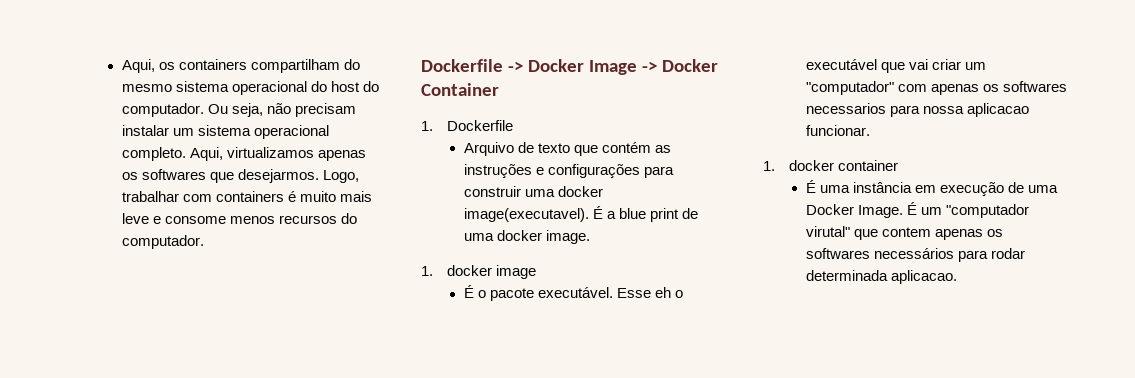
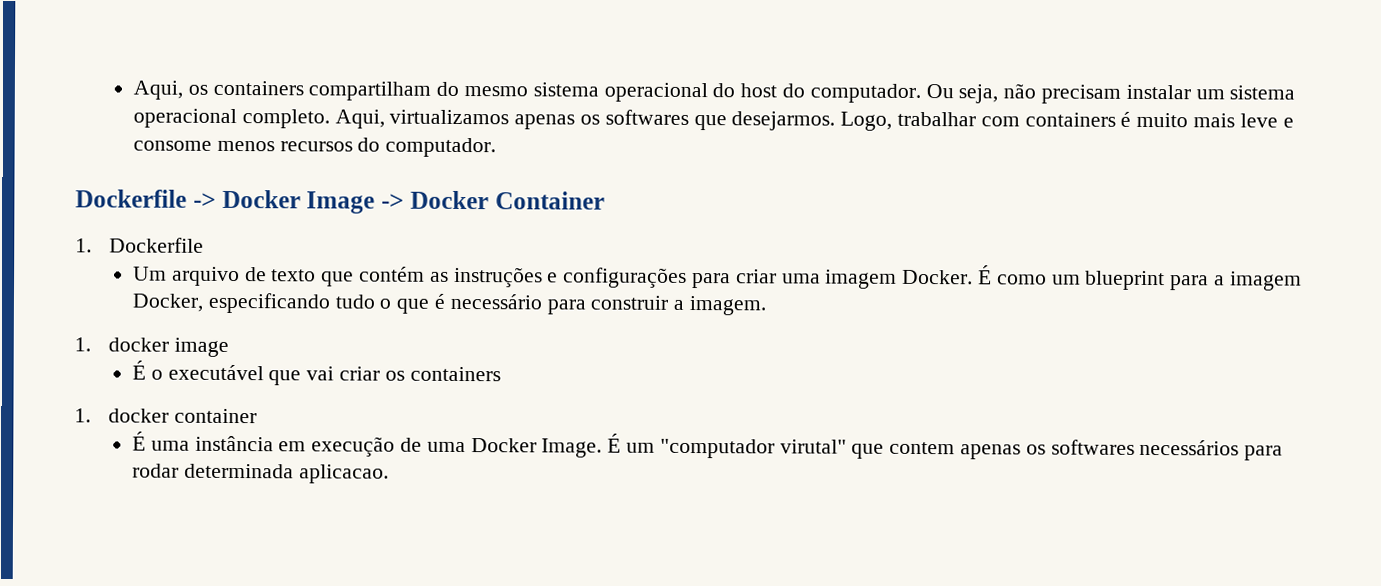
[463,142,514,156] Arquivo -> [132,266,240,287] Um arquivo
[463,186,604,197] [463,206,699,222] [463,230,591,244] construir uma docker image(executavel). É a blue print de uma docker image. -> [735,265,1302,291] [131,292,766,316] criar uma imagem Docker. É como um blueprint para a imagem Docker, especificando tudo o que é necessário para construir a imagem.
[490,287,684,301] [805,59,987,73] [805,81,1068,95] [805,103,1030,117] [805,125,870,136] pacote executável. Esse eh o executável que vai criar um "computador" com apenas os softwares necessarios para nossa aplicacao funcionar. -> [167,364,501,386] executável que vai criar os containers

